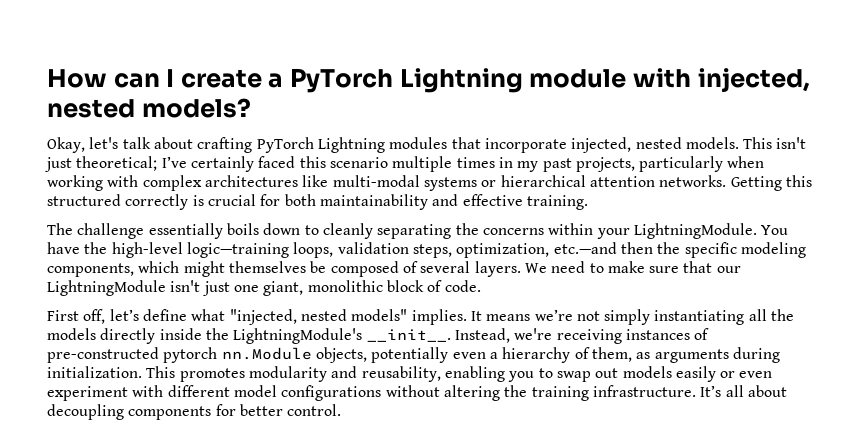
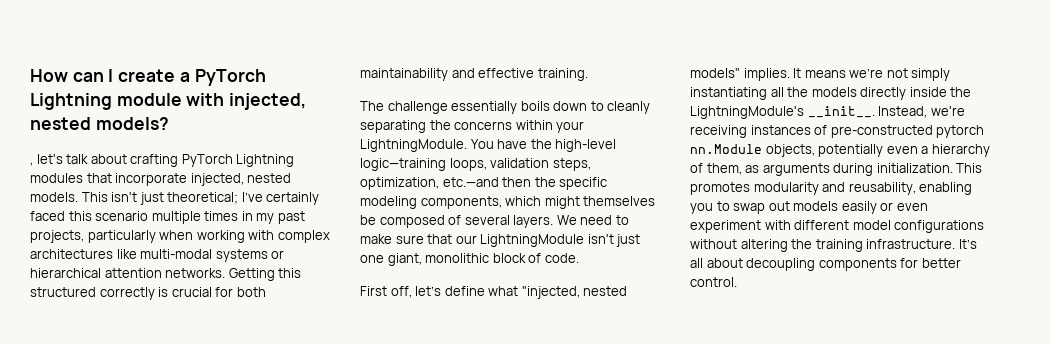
[47,137,85,153] Okay, -> [30,162,33,166] ,

